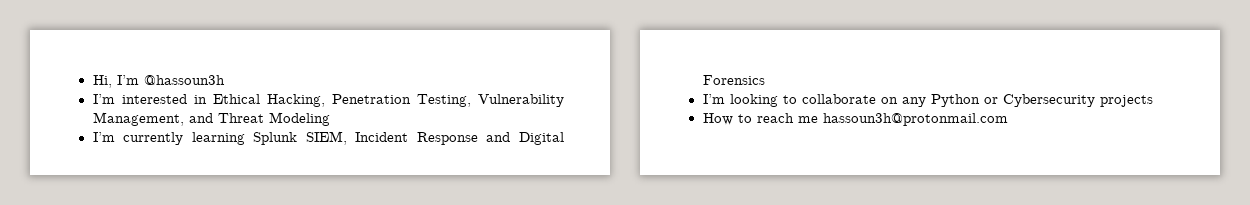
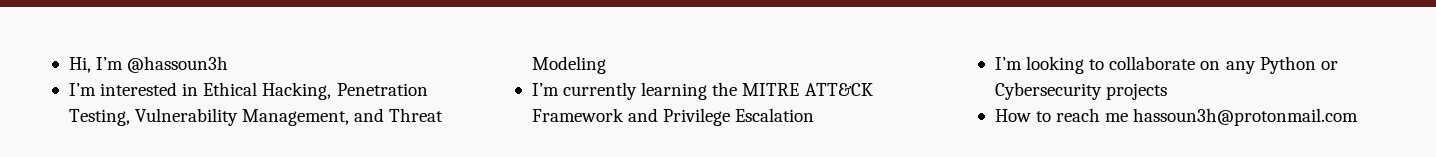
[253,131,564,145] [702,75,765,85] Splunk SIEM, Incident Response and Digital Forensics -> [712,82,873,96] [531,108,815,126] the MITRE ATT&CK Framework and Privilege Escalation

